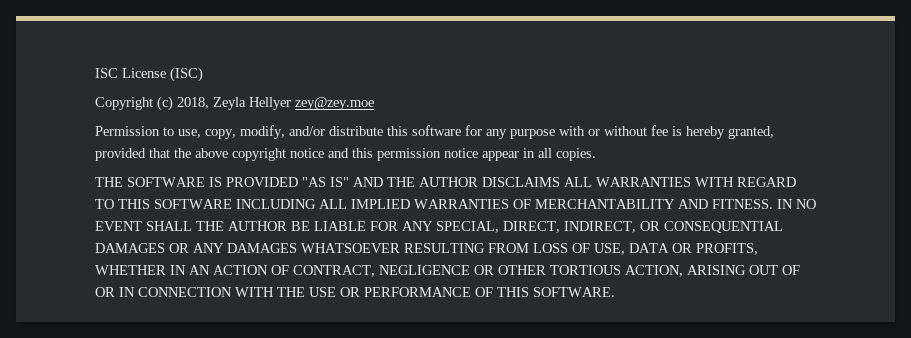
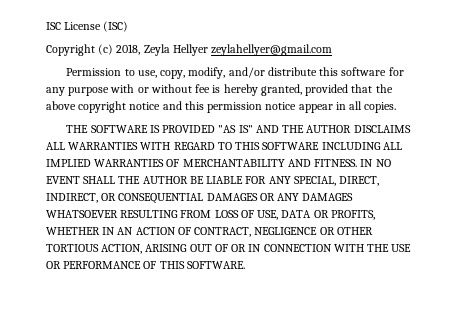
[295,97,374,110] zey@zey.moe -> [211,44,333,56] zeylahellyer@gmail.com

